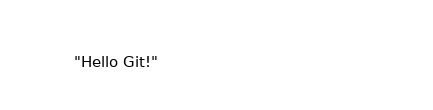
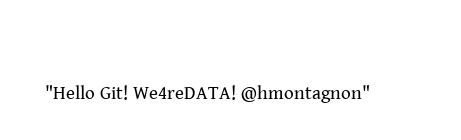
[123,56,158,67] Git!" -> [99,85,370,103] Git! We4reDATA! @hmontagnon"

